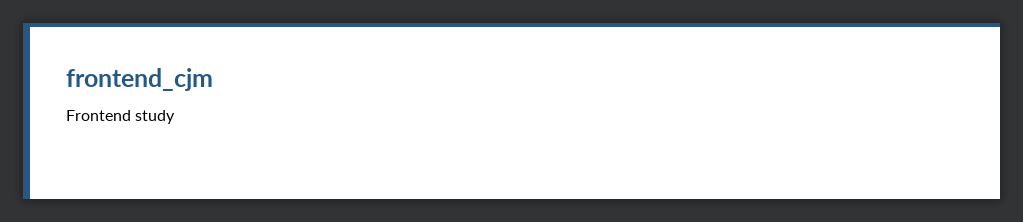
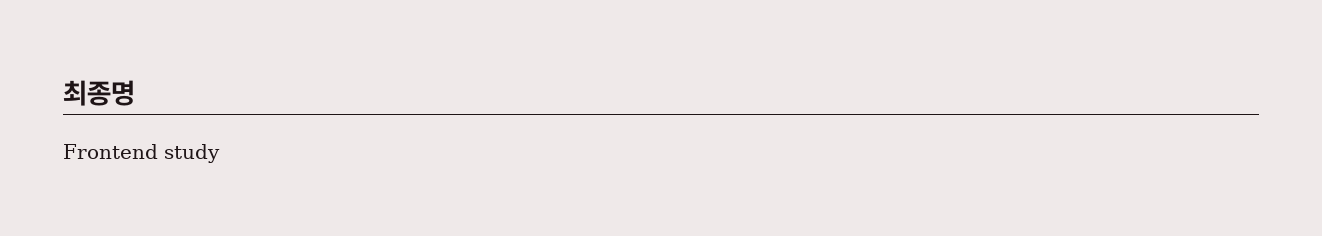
[66,68,213,91] frontend_cjm -> [63,80,135,106] 최종명

